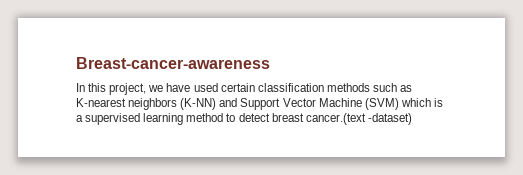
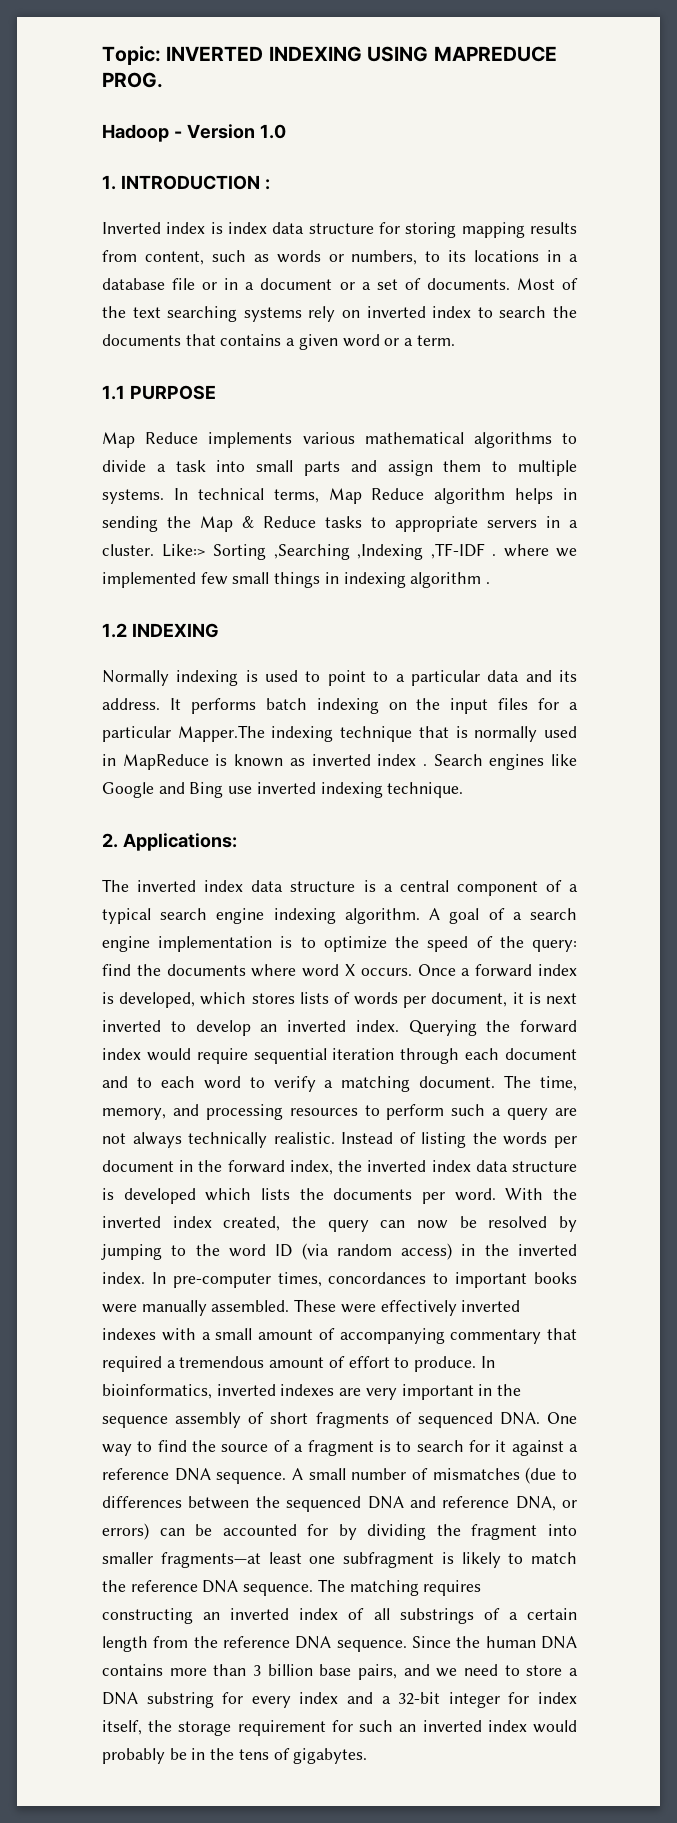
[76,57,270,69] [76,83,413,95] [76,98,443,110] [76,113,412,125] Breast-cancer-awareness // In this project, we have used certain classification methods such as K-nearest neighbors (K-NN) and Support Vector Machine (SVM) which is a supervised learning method to detect breast cancer.(text -dataset) -> [102,46,557,65] [102,72,163,88] [102,124,286,142] [102,175,270,190] [102,222,577,238] [102,250,579,265] [102,278,578,290] [102,306,578,322] [102,334,455,350] [102,385,216,400] [102,432,577,448] [102,460,577,476] [102,488,577,504] [102,516,578,532] [102,543,577,560] [102,572,491,588] [102,623,219,638] [102,670,578,686] [102,698,578,714] [102,725,577,742] [102,754,577,770] [102,782,464,798] [102,833,237,851] [102,879,579,896] [102,908,577,924] [102,936,577,952] [102,964,577,977] [102,992,577,1008] [102,1020,577,1036] [102,1048,577,1064] [102,1075,577,1092] [102,1104,578,1120] [102,1132,577,1148] [102,1160,577,1175] [102,1188,577,1204] [102,1216,577,1232] [101,1243,577,1260] [102,1272,577,1288] [102,1299,521,1316] [102,1328,577,1344] [102,1356,495,1372] [102,1384,522,1400] [102,1412,577,1428] [102,1440,578,1456] [102,1467,577,1484] [102,1496,577,1512] [102,1523,577,1540] [102,1552,577,1568] [102,1579,482,1596] [102,1608,577,1624] [102,1636,577,1652] [102,1664,578,1680] [102,1692,578,1708] [102,1720,577,1736] [102,1748,368,1764] Topic: INVERTED INDEXING USING MAPREDUCE PROG. // Hadoop - Version 1.0 // 1. INTRODUCTION : // Inverted index is index data structure for storing mapping results from content, such as words or numbers, to its locations in a database file or in a document or a set of documents. Most of the text searching systems rely on inverted index to search the documents that contains a given word or a term. // 1.1 PURPOSE // Map Reduce implements various mathematical algorithms to divide a task into small parts and assign them to multiple systems. In technical terms, Map Reduce algorithm helps in sending the Map & Reduce tasks to appropriate servers in a cluster. Like:> Sorting ,Searching ,Indexing ,TF-IDF . where we implemented few small things in indexing algorithm . // 1.2 INDEXING // Normally indexing is used to point to a particular data and its address. It performs batch indexing on the input files for a particular Mapper.The indexing technique that is normally used in MapReduce is known as inverted index . Search engines like Google and Bing use inverted indexing technique. // 2. Applications: // The inverted index data structure is a central component of a typical search engine indexing algorithm. A goal of a search engine implementation is to optimize the speed of the query: find the documents where word X occurs. Once a forward index is developed, which stores lists of words per document, it is next inverted to develop an inverted index. Querying the forward index would require sequential iteration through each document and to each word to verify a matching document. The time, memory, and processing resources to perform such a query are not always technically realistic. Instead of listing the words per document in the forward index, the inverted index data structure is developed which lists the documents per word. With the inverted index created, the query can now be resolved by jumping to the word ID (via random access) in the inverted index. In pre-computer times, concordances to important books were manually assembled. These were effectively inverted indexes with a small amount of accompanying commentary that required a tremendous amount of effort to produce. In bioinformatics, inverted indexes are very important in the sequence assembly of short fragments of sequenced DNA. One way to find the source of a fragment is to search for it against a reference DNA sequence. A small number of mismatches (due to differences between the sequenced DNA and reference DNA, or errors) can be accounted for by dividing the fragment into smaller fragments—at least one subfragment is likely to match the reference DNA sequence. The matching requires constructing an inverted index of all substrings of a certain length from the reference DNA sequence. Since the human DNA contains more than 3 billion base pairs, and we need to store a DNA substring for every index and a 32-bit integer for index itself, the storage requirement for such an inverted index would probably be in the tens of gigabytes.

